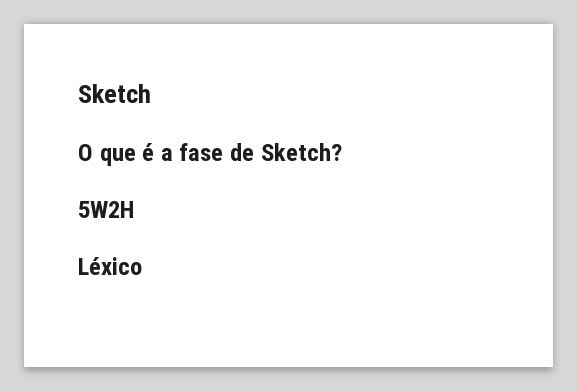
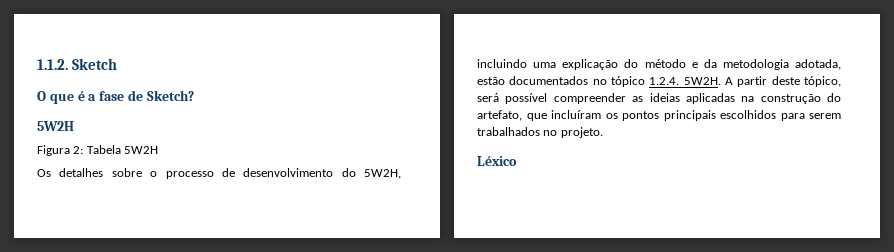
(78, 93) none -> [37,59,68,70] 1.1.2.
(134, 209) none -> [37,145,159,156] [37,168,401,179] [477,59,841,70] [477,76,841,87] [477,93,841,104] [477,110,841,121] [477,127,603,138] // Figura 2: Tabela 5W2H // Os detalhes sobre o processo de desenvolvimento do 5W2H, incluindo uma explicação do método e da metodologia adotada, estão documentados no tópico 1.2.4. 5W2H. A partir deste tópico, será possível compreender as ideias aplicadas na construção do artefato, que incluíram os pontos principais escolhidos para serem trabalhados no projeto.

